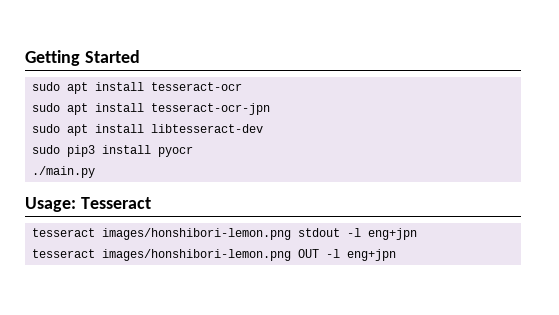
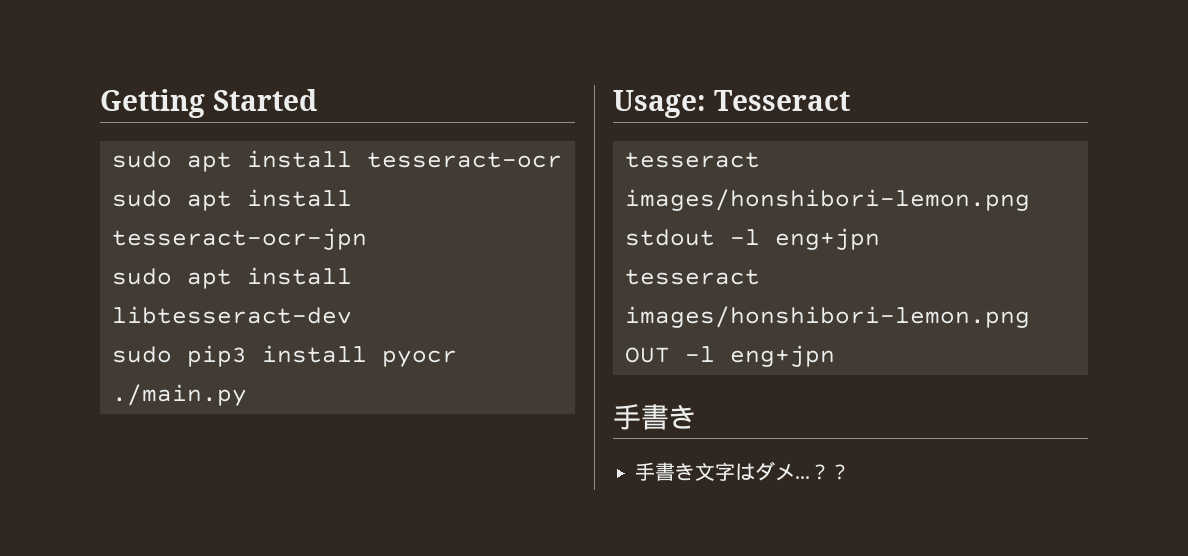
(396, 255) none -> [613,404,697,430] [635,461,850,481] // 手書き // 手書き文字はダメ...？？

